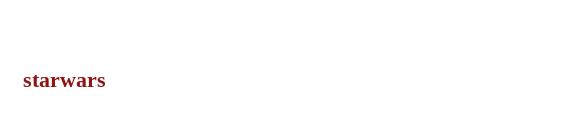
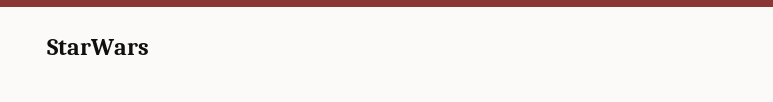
[23,75,106,87] starwars -> [47,39,149,55] StarWars

